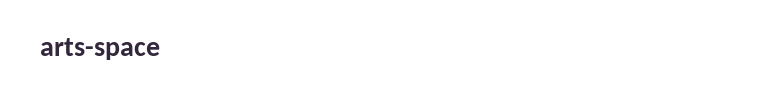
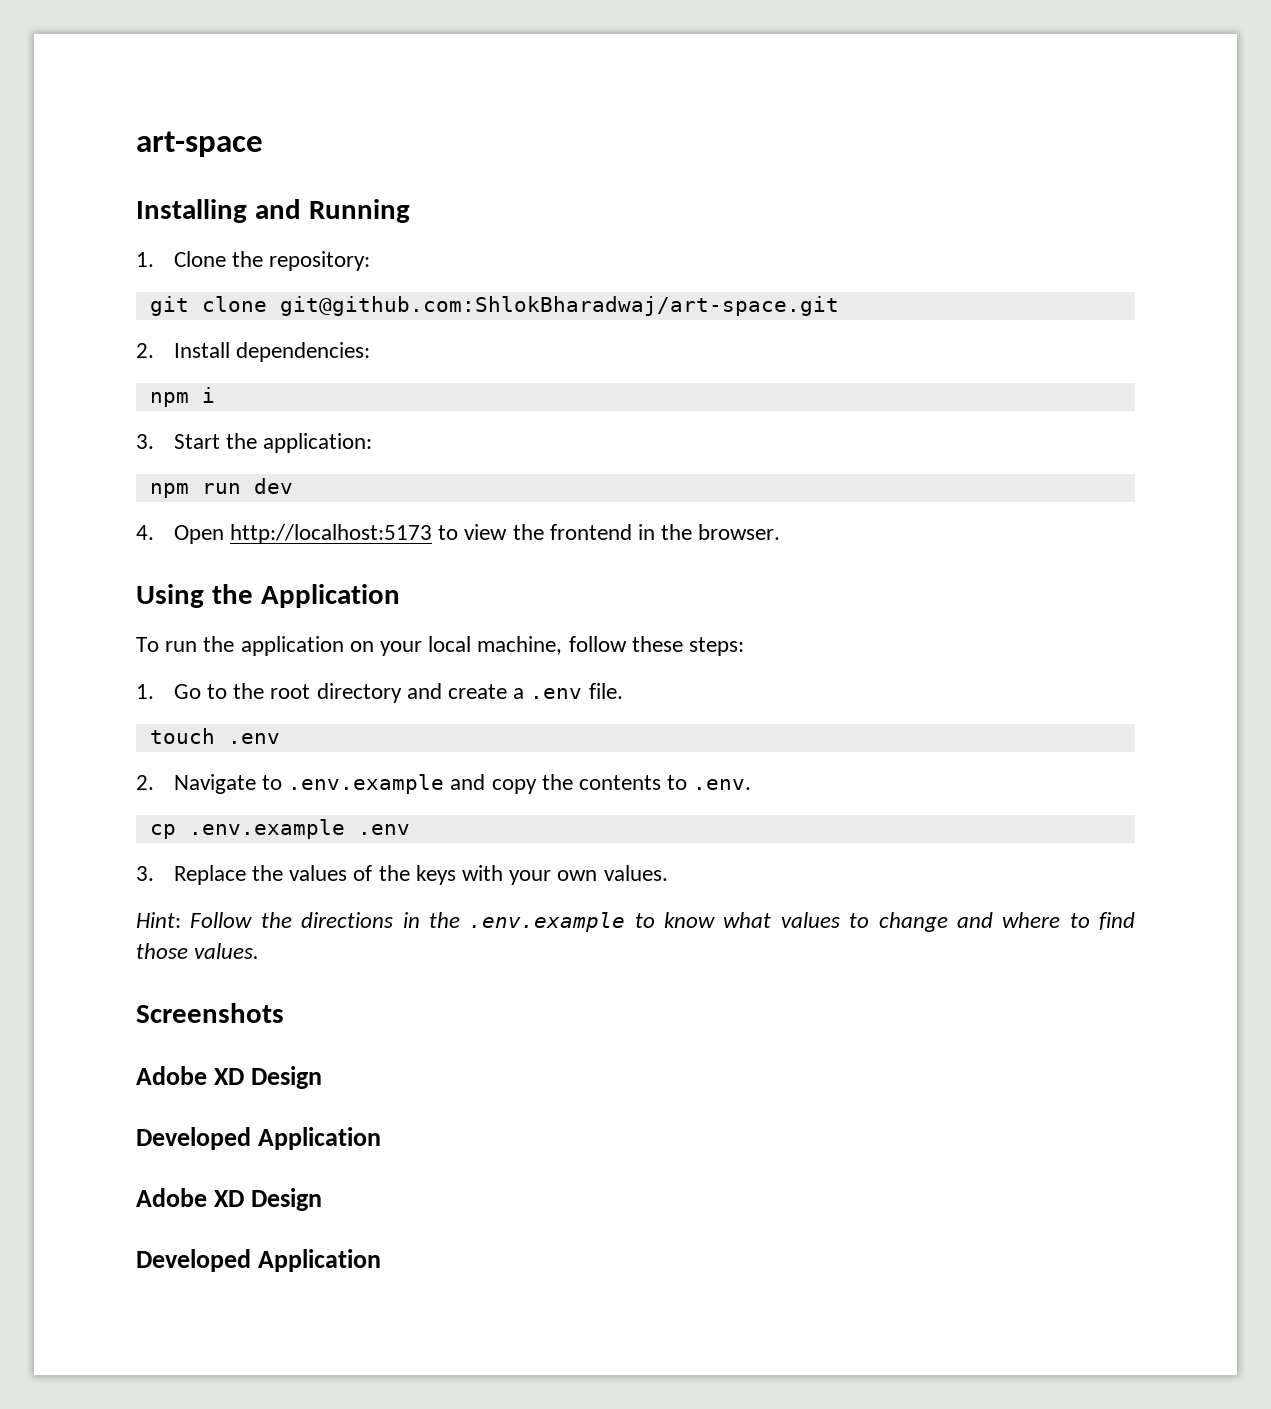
[40,38,160,60] arts-space -> [136,131,263,157] [136,199,410,223] [136,251,371,271] [149,296,839,316] [136,342,370,362] [149,387,215,407] [136,433,373,453] [149,478,293,498] [136,524,781,544] [136,584,400,608] [136,636,745,656] [136,683,623,703] [149,728,280,744] [136,774,752,794] [149,819,410,839] [136,865,668,885] [136,912,1135,932] [136,943,260,959] [136,1003,284,1023] [136,1066,323,1089] [136,1127,382,1150] [136,1188,323,1211] [136,1249,382,1272] art-space // Installing and Running // 1. Clone the repository: // git clone git@github.com:ShlokBharadwaj/art-space.git // 2. Install dependencies: // npm i // 3. Start the application: // npm run dev // 4. Open http://localhost:5173 to view the frontend in the browser. // Using the Application // To run the application on your local machine, follow these steps: // 1. Go to the root directory and create a .env file. // touch .env // 2. Navigate to .env.example and copy the contents to .env. // cp .env.example .env // 3. Replace the values of the keys with your own values. // Hint: Follow the directions in the .env.example to know what values to change and where to find those values. // Screenshots // Adobe XD Design // Developed Application // Adobe XD Design // Developed Application

